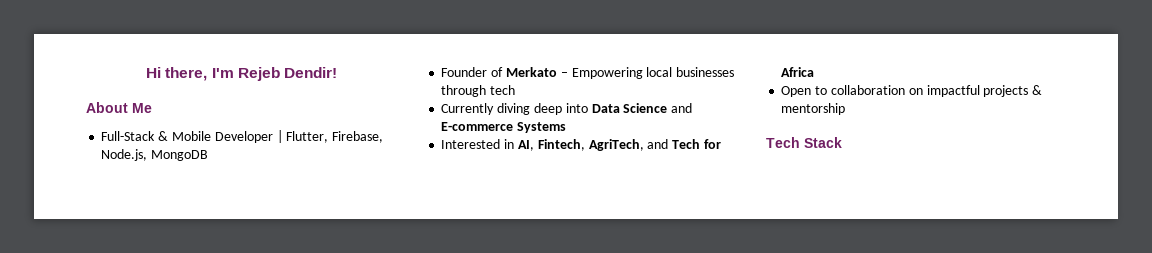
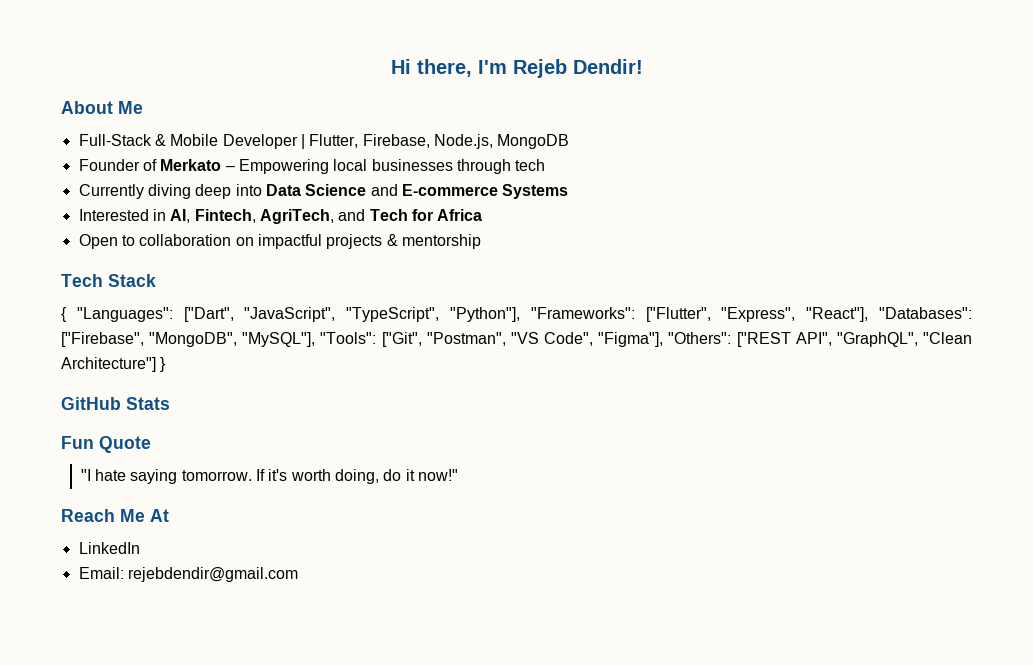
(842, 142) none -> [61,307,972,322] [61,332,973,347] [61,357,167,372] [61,397,170,410] [61,436,151,453] [80,469,458,484] [61,509,169,522] [78,542,140,554] [78,567,298,582] // { "Languages": ["Dart", "JavaScript", "TypeScript", "Python"], "Frameworks": ["Flutter", "Express", "React"], "Databases": ["Firebase", "MongoDB", "MySQL"], "Tools": ["Git", "Postman", "VS Code", "Figma"], "Others": ["REST API", "GraphQL", "Clean Architecture"] } // GitHub Stats // Fun Quote // "I hate saying tomorrow. If it's worth doing, do it now!" // Reach Me At // LinkedIn // Email: rejebdendir@gmail.com

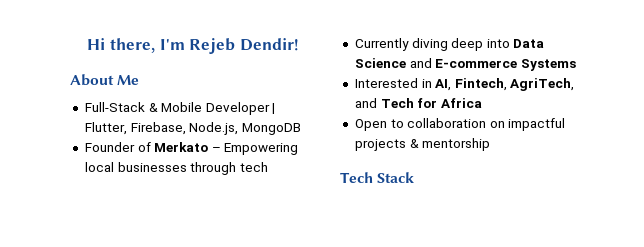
[61,307,972,322] [61,332,973,347] [61,357,167,372] [61,397,170,410] [61,436,151,453] [80,469,458,484] [61,509,169,522] [78,542,140,554] [78,567,298,582] // { "Languages": ["Dart", "JavaScript", "TypeScript", "Python"], "Frameworks": ["Flutter", "Express", "React"], "Databases": ["Firebase", "MongoDB", "MySQL"], "Tools": ["Git", "Postman", "VS Code", "Figma"], "Others": ["REST API", "GraphQL", "Clean Architecture"] } // GitHub Stats // Fun Quote // "I hate saying tomorrow. If it's worth doing, do it now!" // Reach Me At // LinkedIn // Email: rejebdendir@gmail.com -> (415, 177) none

